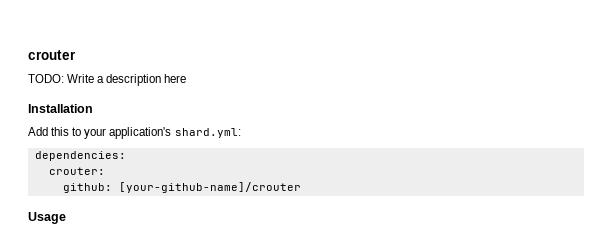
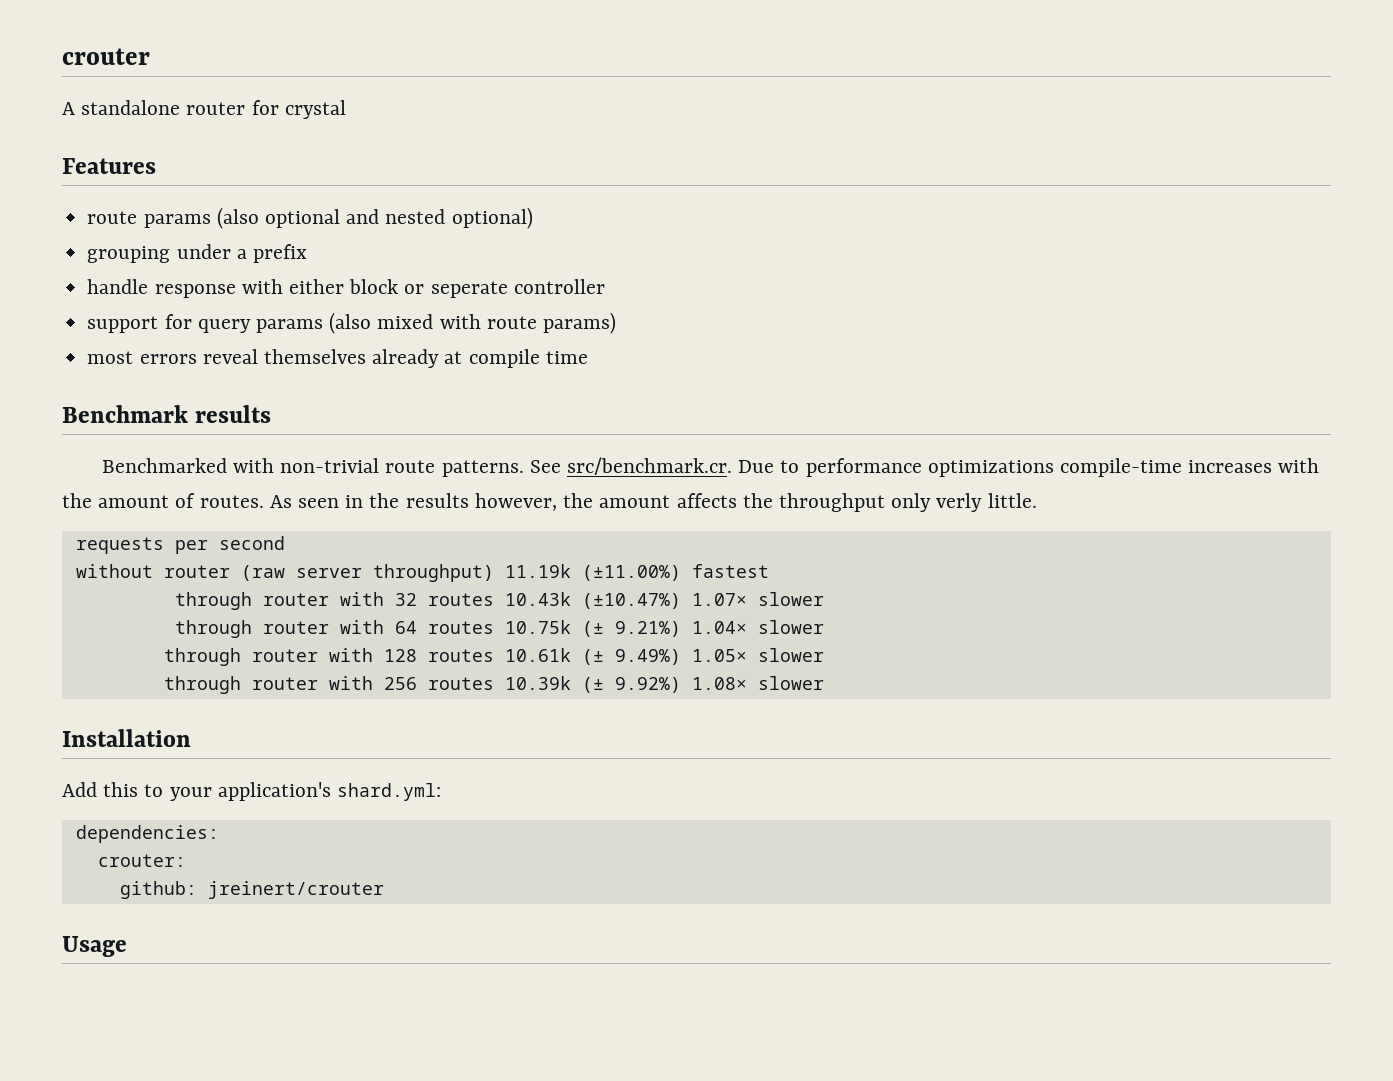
[28,74,187,86] TODO: Write a description here -> [62,100,346,119] [62,158,156,174] [87,207,533,229] [87,244,307,263] [87,279,605,298] [87,312,616,334] [87,349,588,368] [62,405,272,423] [101,457,1320,477] [62,493,1037,512] [75,536,285,554] [75,564,769,582] [174,592,824,610] [174,620,824,638] [163,648,824,666] [163,676,824,694] A standalone router for crystal // Features // route params (also optional and nested optional) // grouping under a prefix // handle response with either block or seperate controller // support for query params (also mixed with route params) // most errors reveal themselves already at compile time // Benchmark results // Benchmarked with non-trivial route patterns. See src/benchmark.cr. Due to performance optimizations compile-time increases with the amount of routes. As seen in the results however, the amount affects the throughput only verly little. // requests per second // without router (raw server throughput) 11.19k (±11.00%) fastest // through router with 32 routes 10.43k (±10.47%) 1.07× slower // through router with 64 routes 10.75k (± 9.21%) 1.04× slower // through router with 128 routes 10.61k (± 9.49%) 1.05× slower // through router with 256 routes 10.39k (± 9.92%) 1.08× slower
[118,182,301,193] [your-github-name]/crouter -> [207,881,384,899] jreinert/crouter

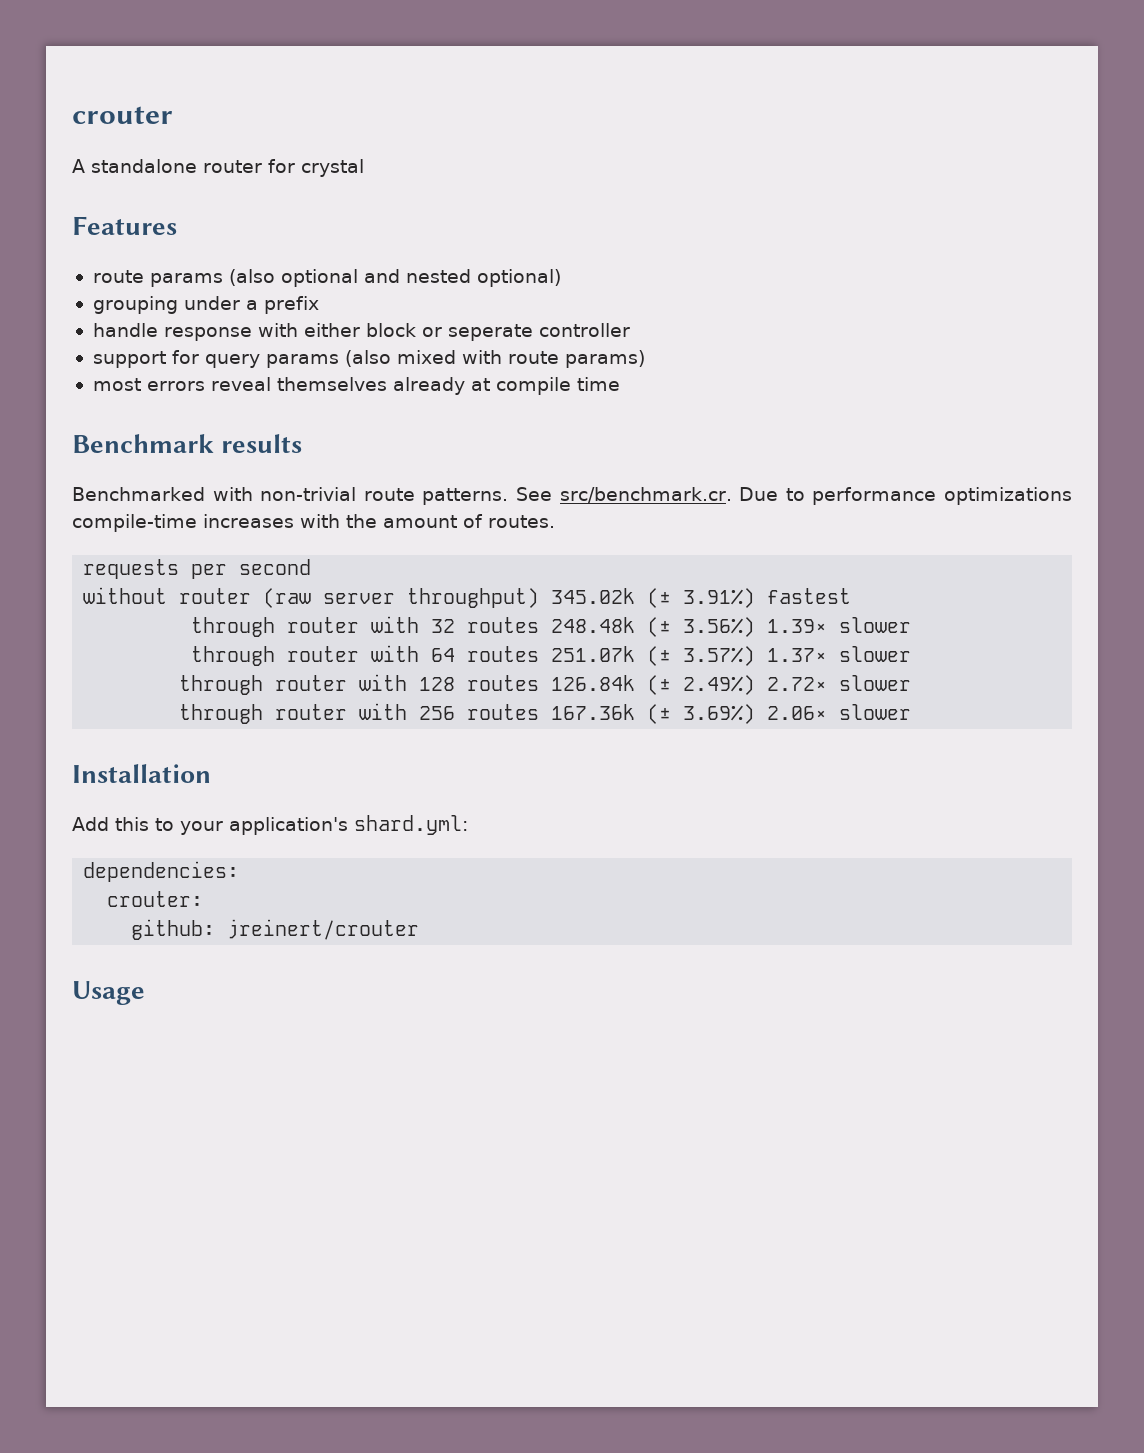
[269,493,1037,512] As seen in the results however, the amount affects the throughput only verly little. -> (555, 521) none
[504,564,681,581] 11.19k (±11.00%) -> [551,588,756,608] 345.02k (± 3.91%)
[504,592,747,609] 10.43k (±10.47%) 1.07× -> [551,617,828,637] 248.48k (± 3.56%) 1.39×
[504,620,747,637] 10.75k (± 9.21%) 1.04× -> [551,646,828,666] 251.07k (± 3.57%) 1.37×
[504,648,747,665] 10.61k (± 9.49%) 1.05× -> [551,675,828,695] 126.84k (± 2.49%) 2.72×
[504,676,747,693] 10.39k (± 9.92%) 1.08× -> [551,704,828,724] 167.36k (± 3.69%) 2.06×

